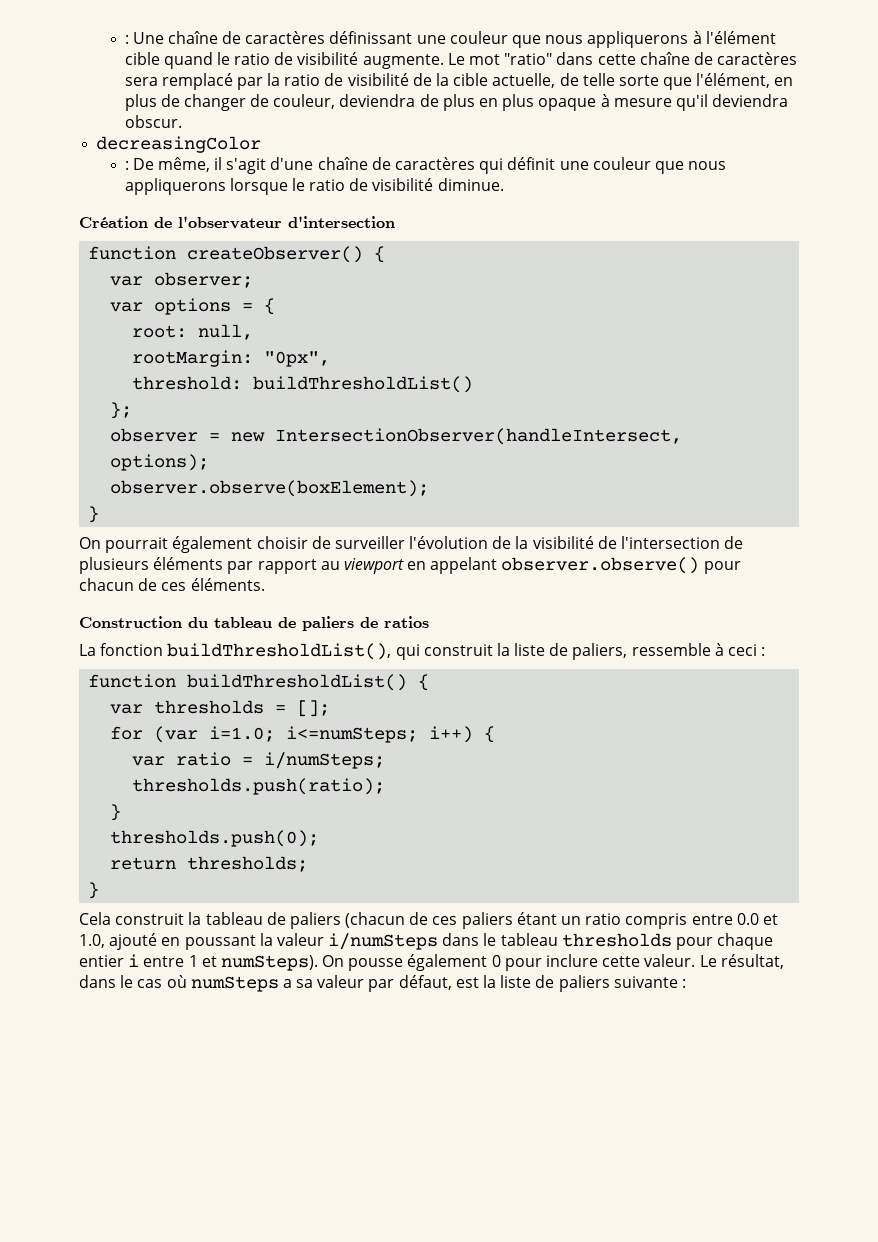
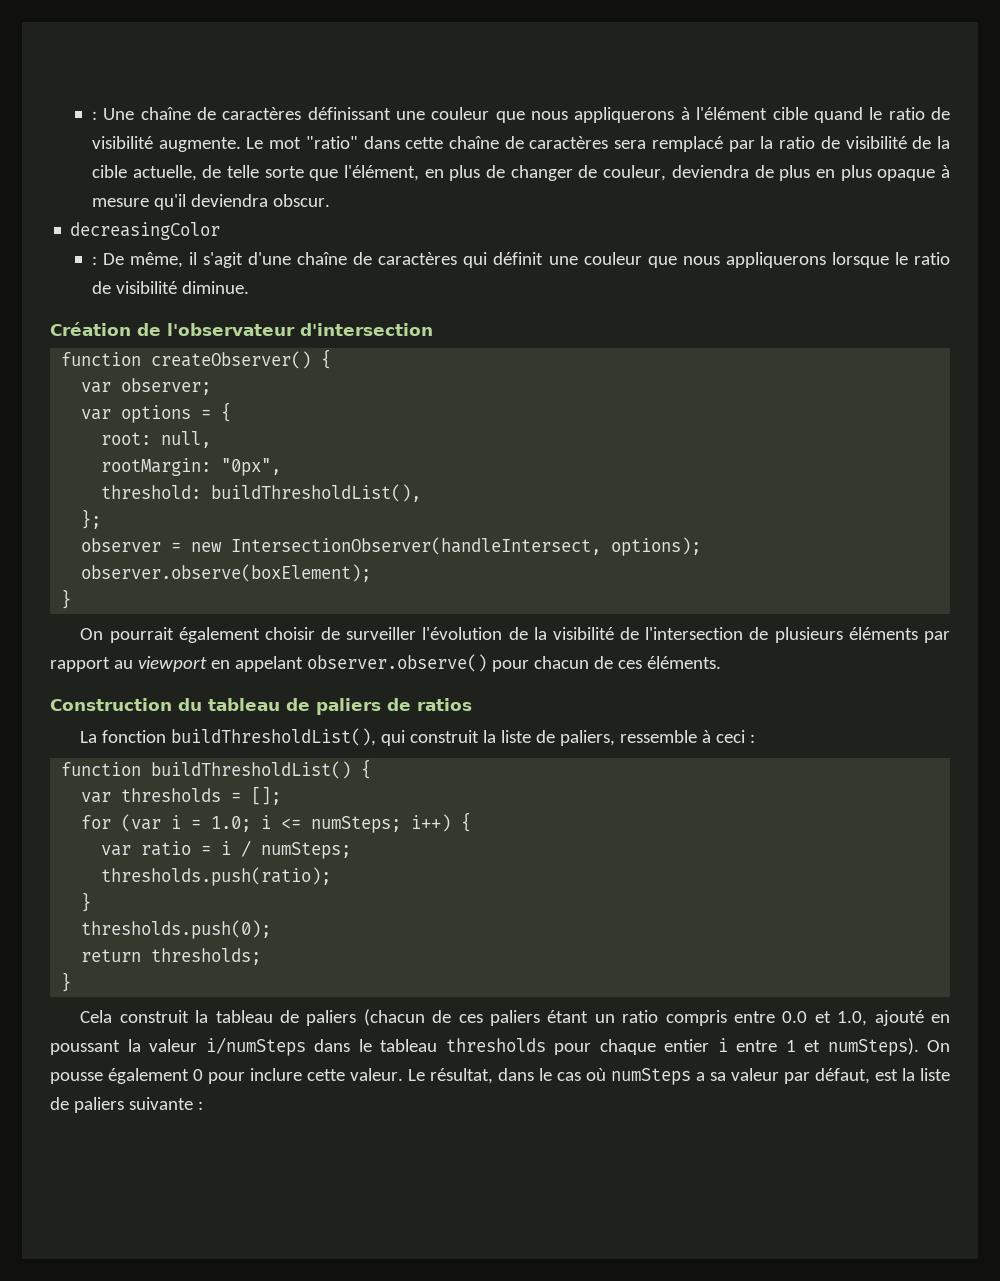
[253,376,474,393] buildThresholdList() -> [211,484,422,502] buildThresholdList(),
[209,726,419,743] i=1.0; i<=numSteps; -> [171,815,402,833] i = 1.0; i <= numSteps;
[264,752,386,769] i/numSteps; -> [221,840,352,859] i / numSteps;

